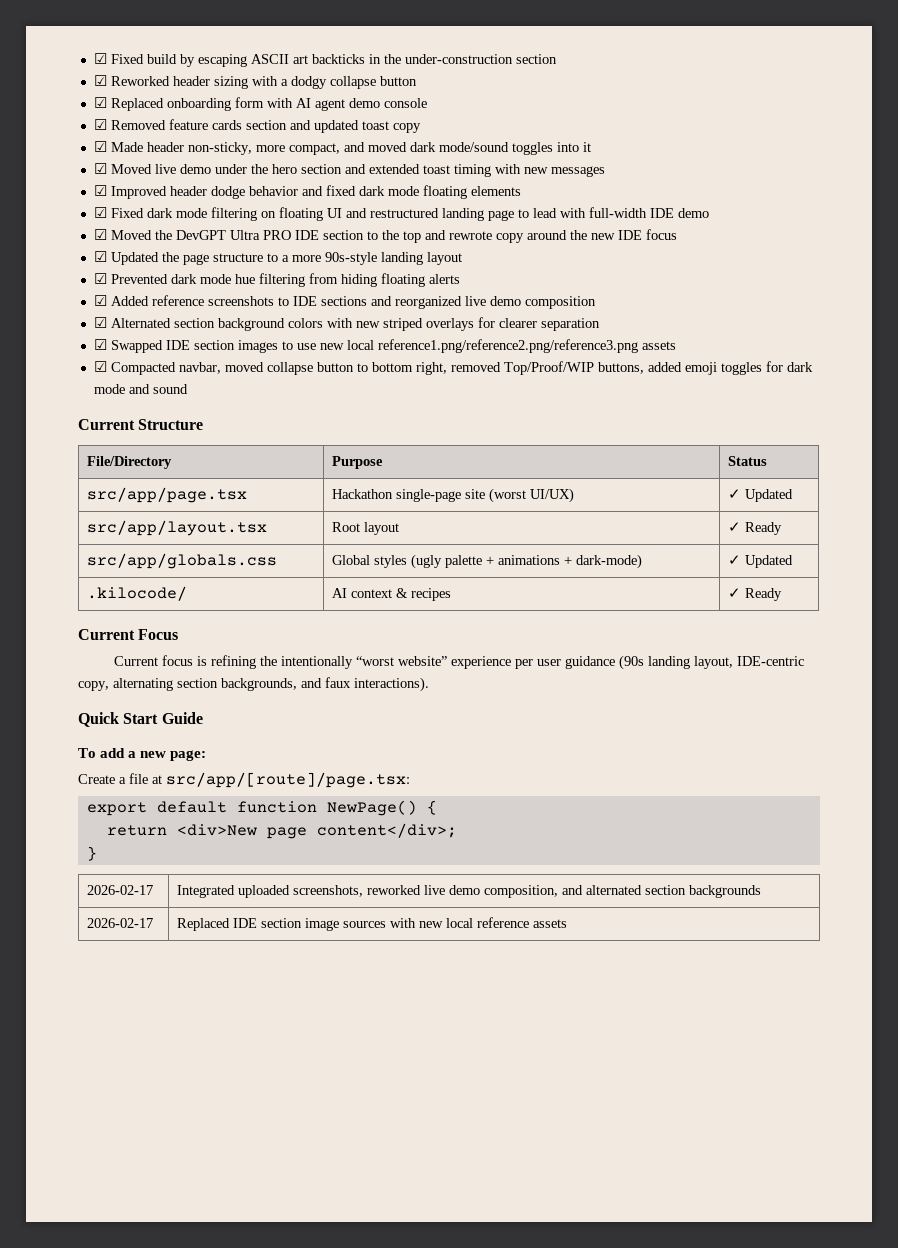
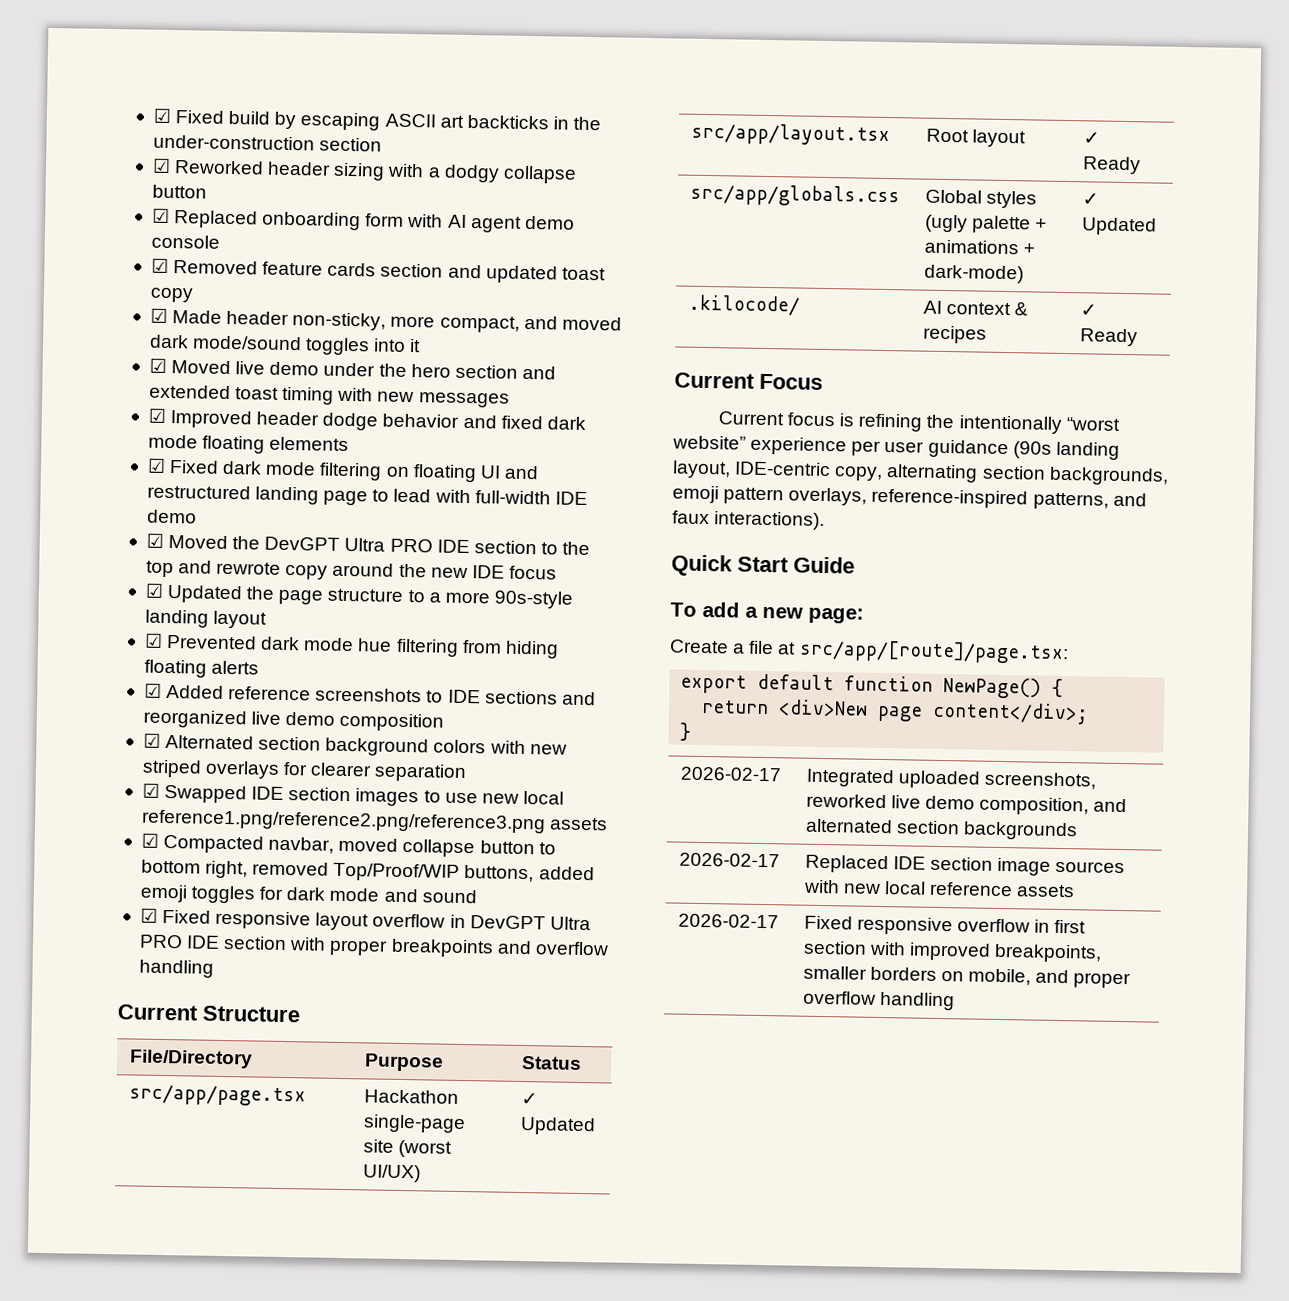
(188, 389) none -> [139,908,591,931] [138,934,609,958] [138,959,214,978] // ☑ Fixed responsive layout overflow in DevGPT Ultra PRO IDE section with proper breakpoints and overflow handling
(297, 684) none -> [672,485,1109,510] emoji pattern overlays, reference-inspired patterns,
(568, 923) none -> [677,913,779,929] [803,915,1087,936] [802,940,1103,963] [802,965,1132,989] [802,990,955,1011] // 2026-02-17 | Fixed responsive overflow in first section with improved breakpoints, smaller borders on mobile, and proper overflow handling

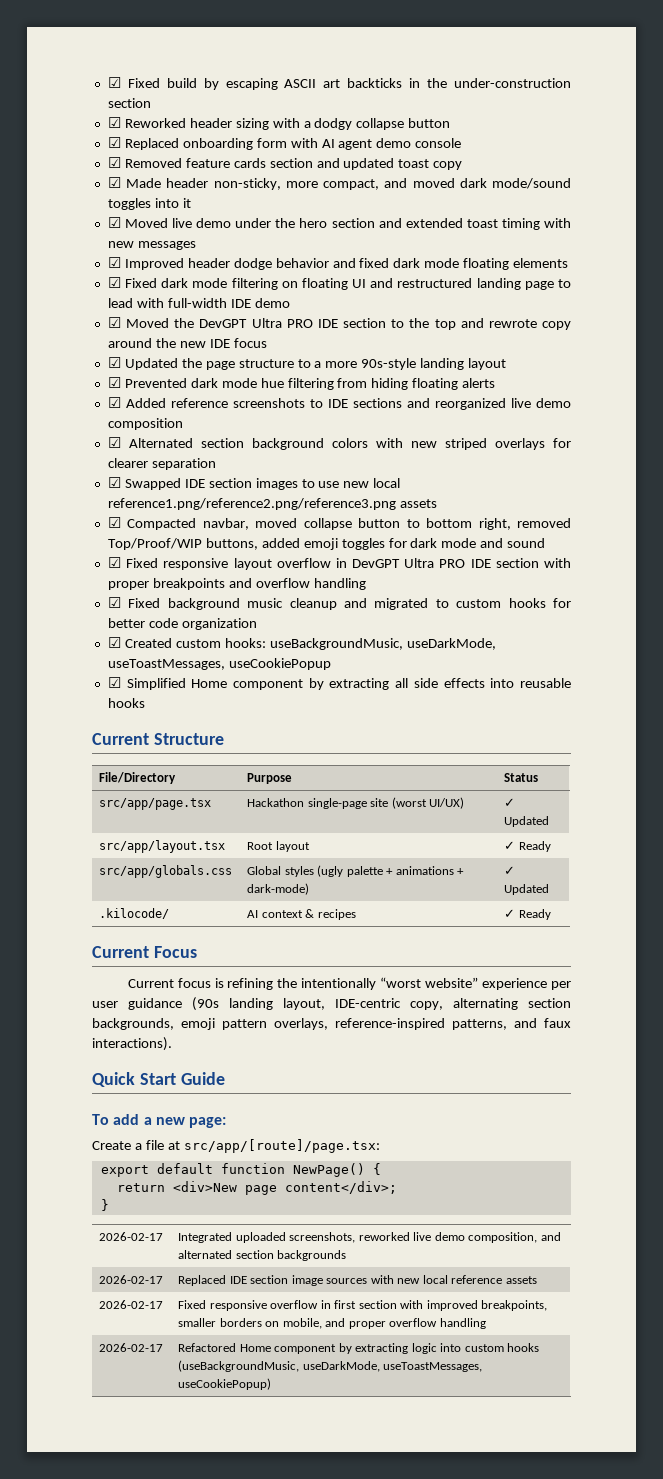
(214, 968) none -> [107,597,572,610] [107,618,257,630] [107,637,496,650] [107,658,331,670] [107,677,571,690] [107,698,145,708] // ☑ Fixed background music cleanup and migrated to custom hooks for better code organization // ☑ Created custom hooks: useBackgroundMusic, useDarkMode, useToastMessages, useCookiePopup // ☑ Simplified Home component by extracting all side effects into reusable hooks
(955, 1001) none -> [99,1343,164,1352] [178,1343,540,1354] [178,1360,483,1372] [178,1378,272,1390] // 2026-02-17 | Refactored Home component by extracting logic into custom hooks (useBackgroundMusic, useDarkMode, useToastMessages, useCookiePopup)

